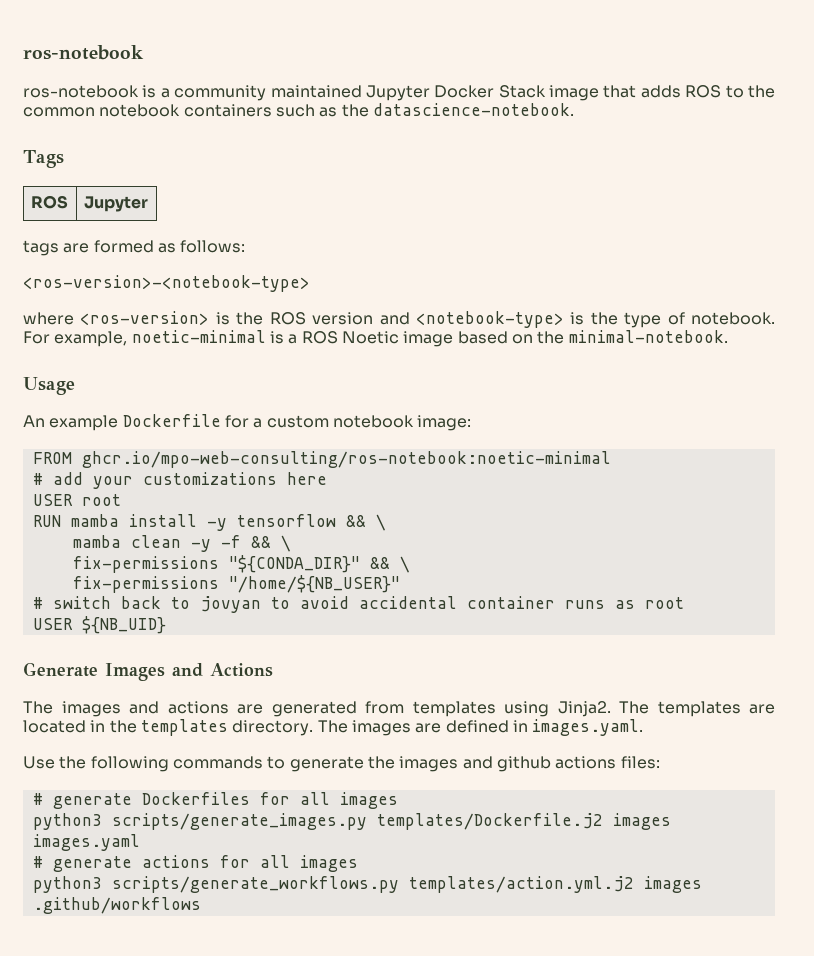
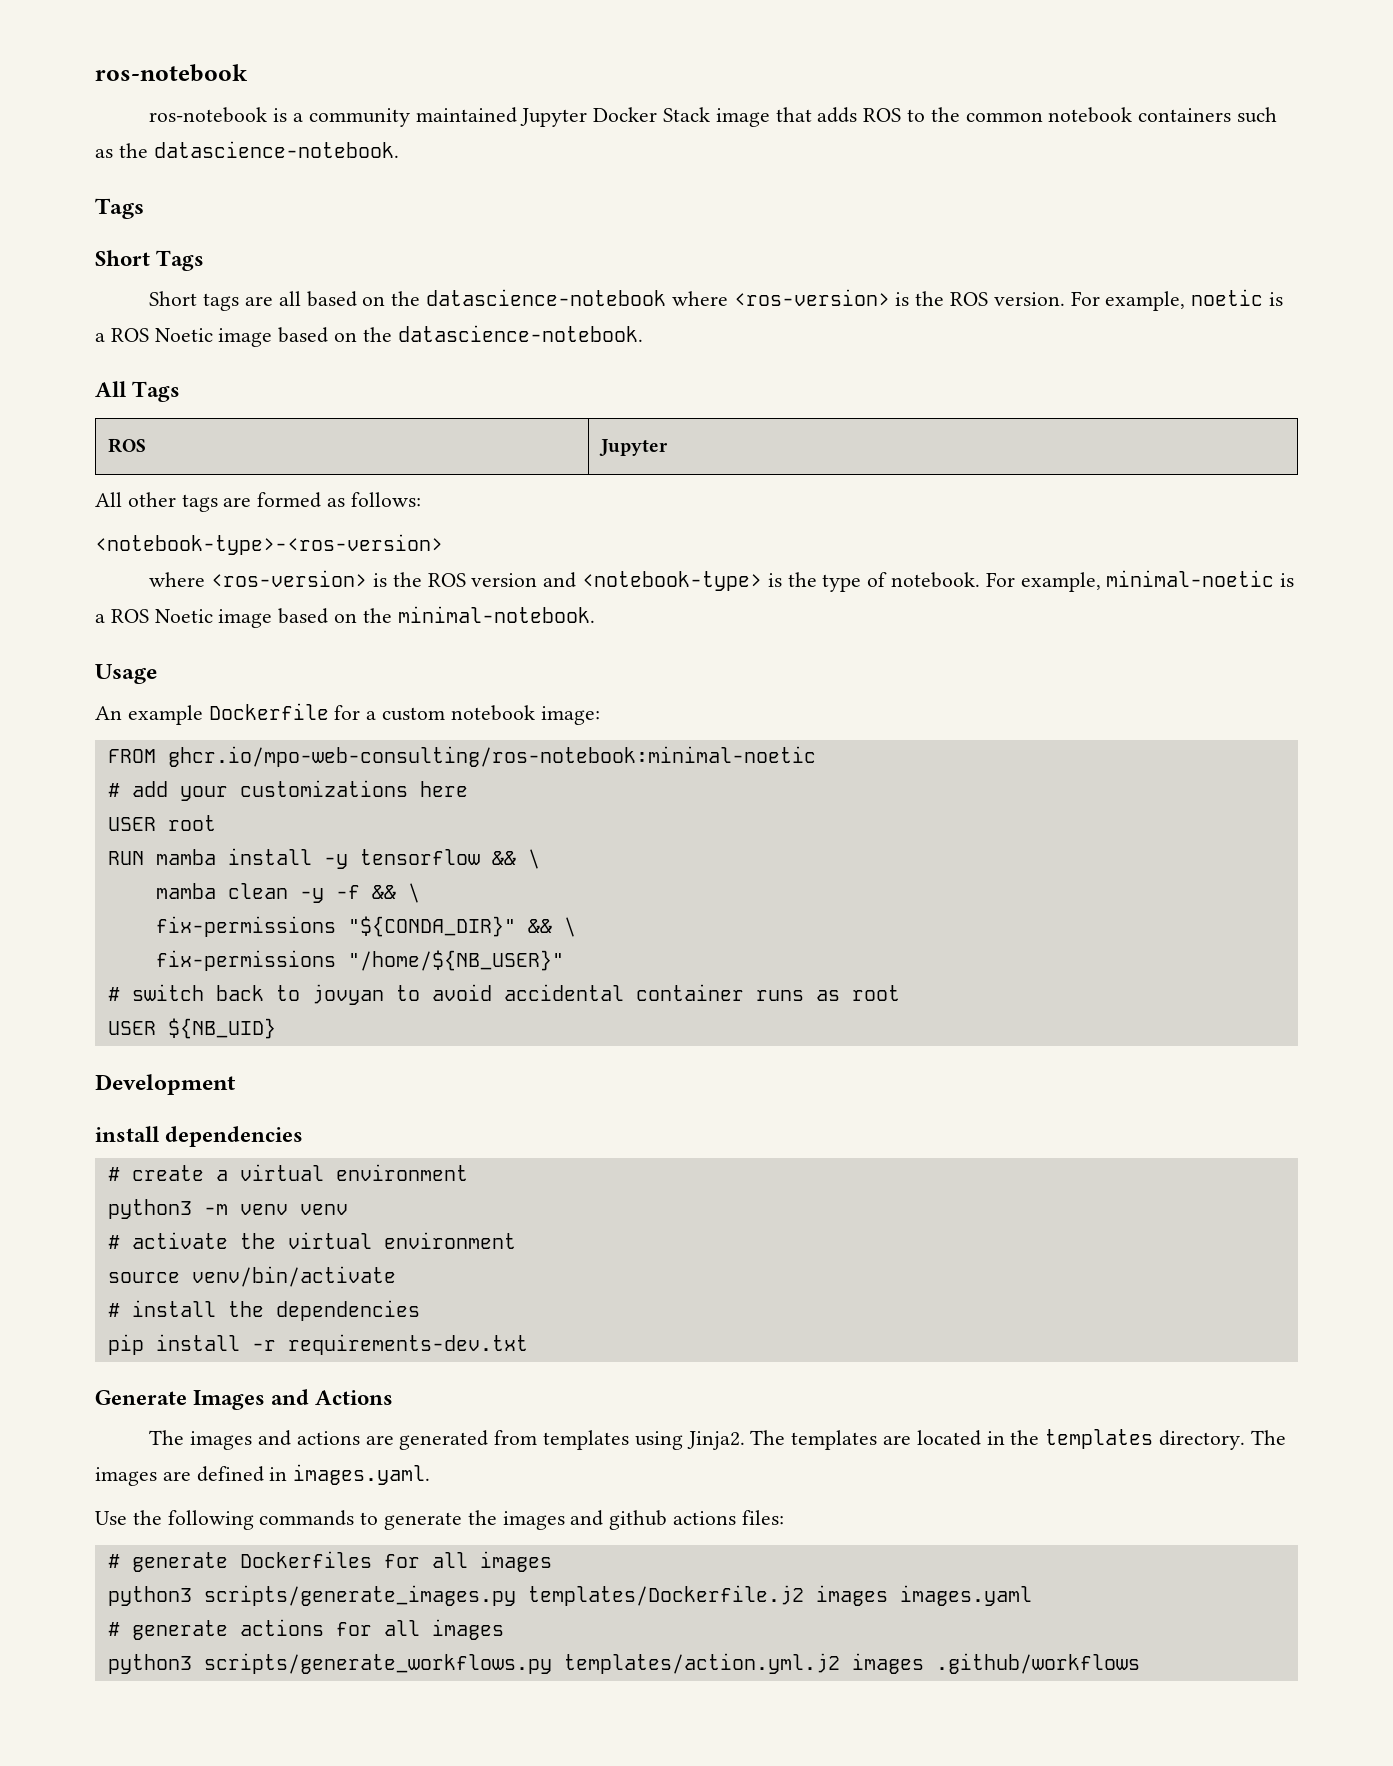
(64, 159) none -> [95,250,205,271] [149,289,1283,311] [95,325,643,347] [95,381,181,402] // Short Tags // Short tags are all based on the datascience-notebook where <ros-version> is the ROS version. For example, noetic is a ROS Noetic image based on the datascience-notebook. // All Tags
(148, 204) none -> [95,492,176,507] All other
[23,275,310,292] <ros-version>-<notebook-type> -> [95,534,443,555] <notebook-type>-<ros-version>
[131,330,266,343] noetic-minimal -> [1106,570,1275,587] minimal-noetic
[81,451,611,468] ghcr.io/mpo-web-consulting/ros-notebook:noetic-minimal -> [167,746,816,767] ghcr.io/mpo-web-consulting/ros-notebook:minimal-noetic
(166, 625) none -> [95,1074,236,1095] [95,1126,304,1147] [107,1164,468,1181] [107,1199,348,1219] [107,1232,516,1249] [107,1266,396,1287] [107,1300,420,1321] [107,1334,528,1355] // Development // install dependencies // # create a virtual environment // python3 -m venv venv // # activate the virtual environment // source venv/bin/activate // # install the dependencies // pip install -r requirements-dev.txt

